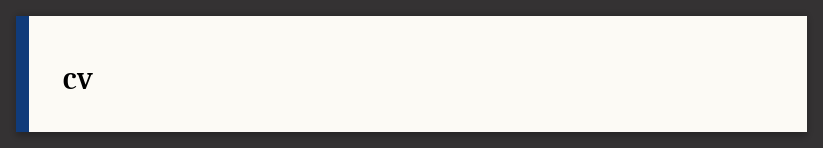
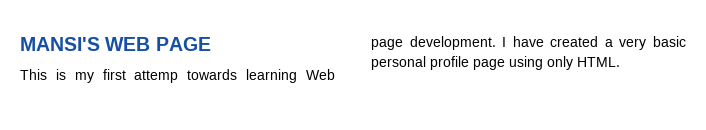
[63,73,93,89] CV -> [20,37,211,51] [20,69,335,83] [371,36,686,50] [371,56,620,70] MANSI'S WEB PAGE // This is my first attemp towards learning Web page development. I have created a very basic personal profile page using only HTML.

